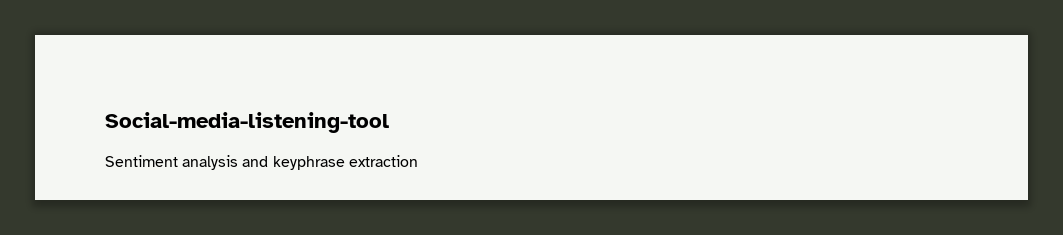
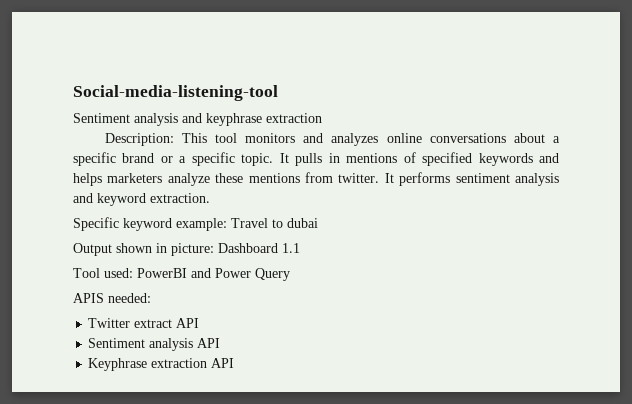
(418, 161) none -> [104,133,561,146] [73,152,559,166] [73,172,559,186] [73,193,210,206] [73,217,318,231] [73,243,300,256] [73,268,290,281] [73,293,151,303] [88,318,200,328] [88,338,221,351] [88,358,235,371] // Description: This tool monitors and analyzes online conversations about a specific brand or a specific topic. It pulls in mentions of specified keywords and helps marketers analyze these mentions from twitter. It performs sentiment analysis and keyword extraction. // Specific keyword example: Travel to dubai // Output shown in picture: Dashboard 1.1 // Tool used: PowerBI and Power Query // APIS needed: // Twitter extract API // Sentiment analysis API // Keyphrase extraction API

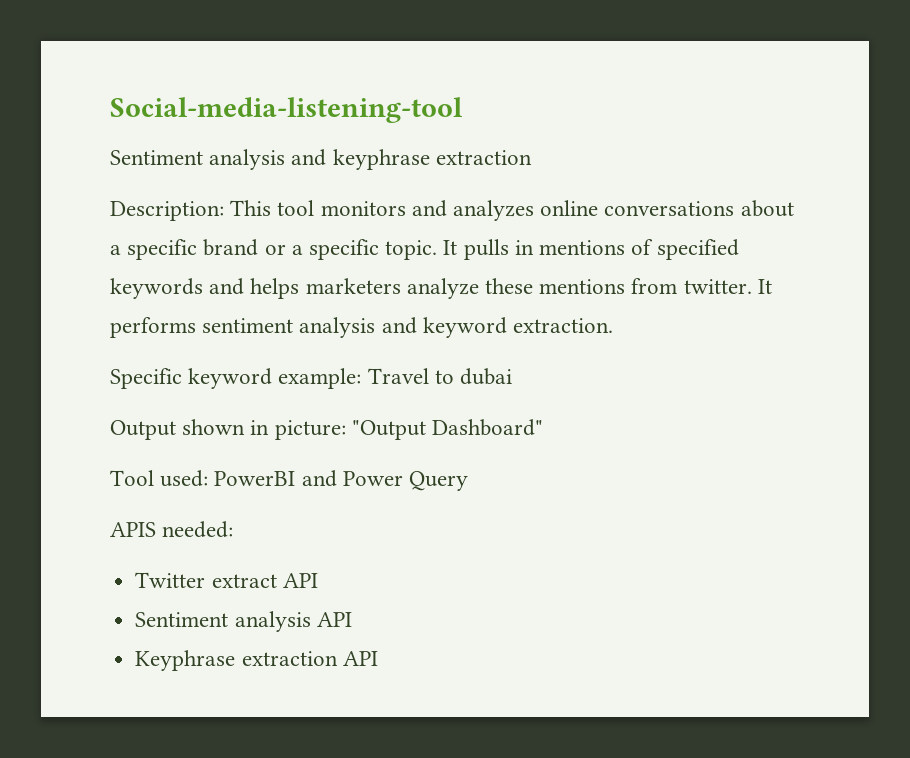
[218,243,300,253] Dashboard 1.1 -> [351,419,544,440] "Output Dashboard"

